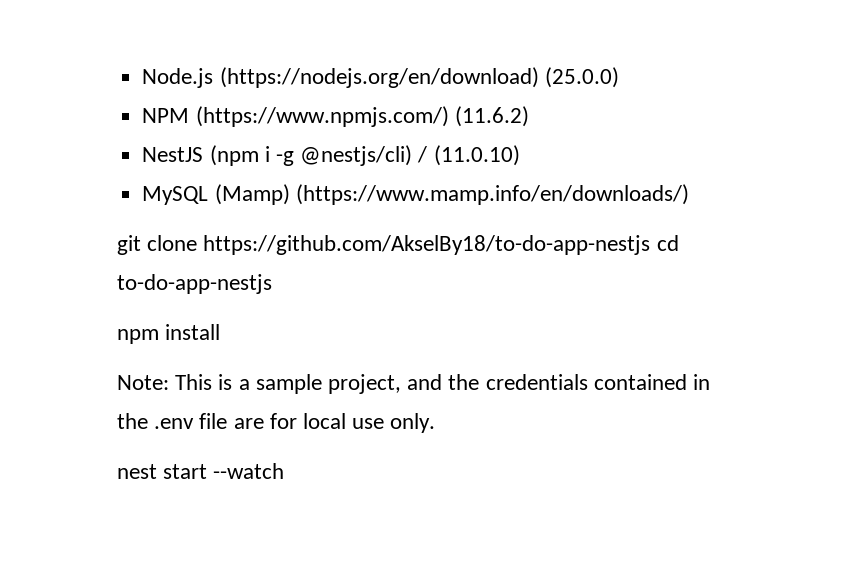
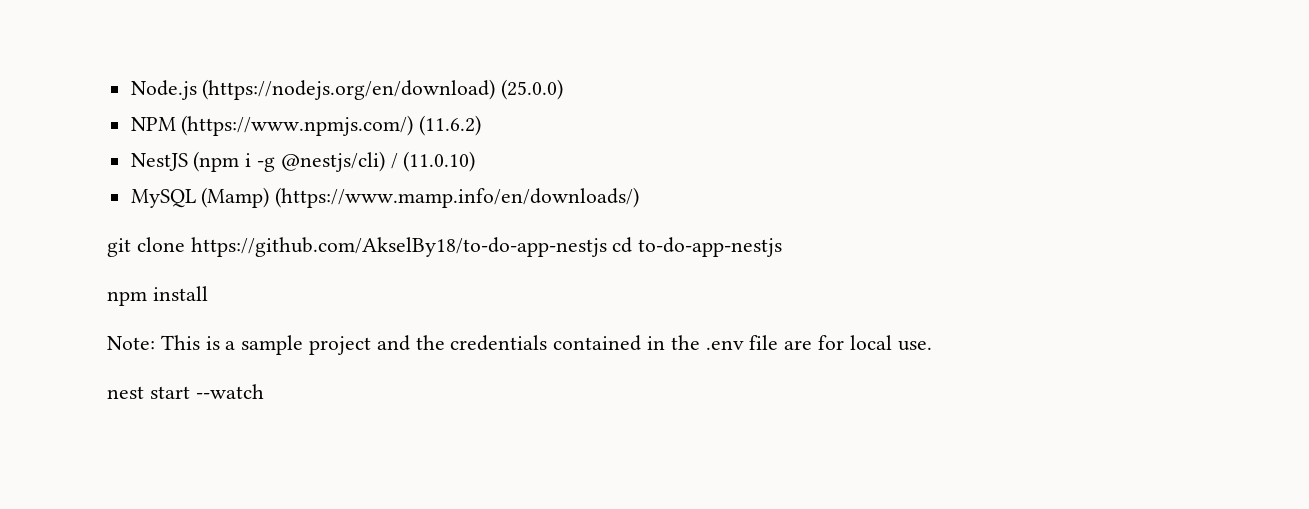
[328,374,402,394] project, -> [309,336,372,355] project
[352,413,436,433] use only. -> [897,341,932,351] use.

